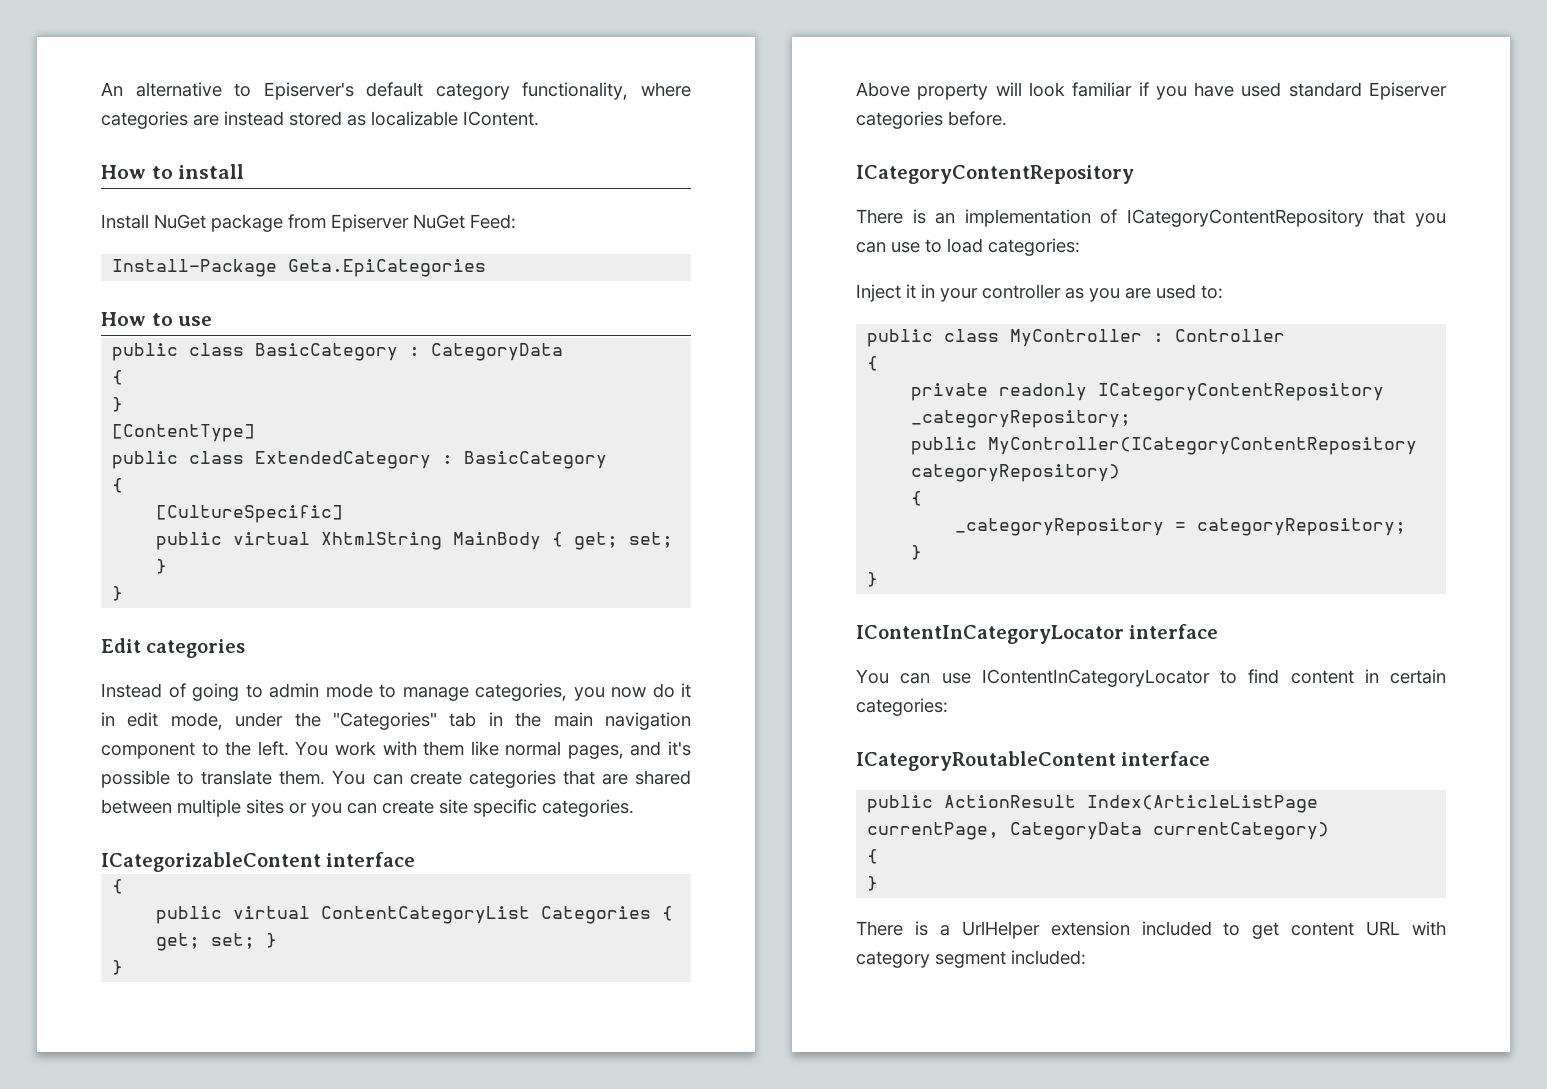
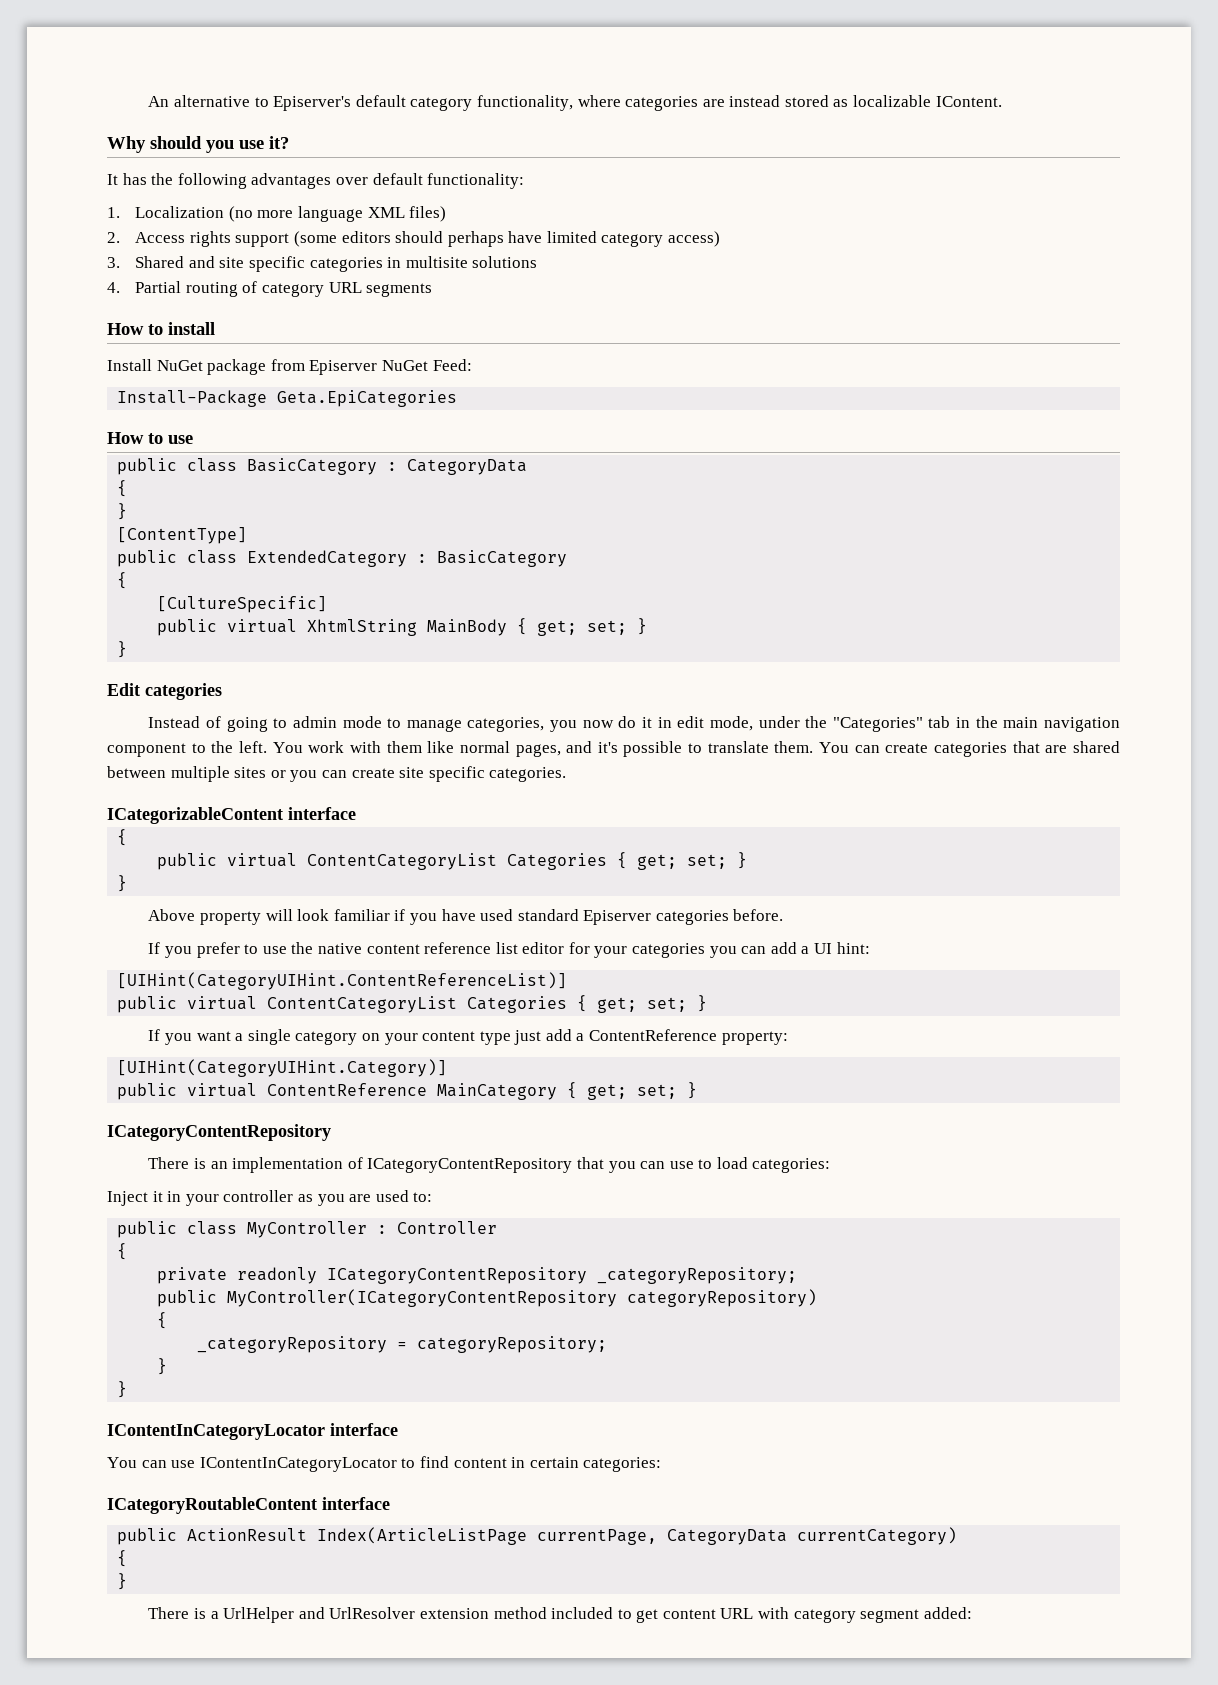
(539, 118) none -> [107,136,289,153] [107,173,525,189] [107,206,447,222] [107,231,721,247] [107,256,538,272] [107,281,433,297] // Why should you use it? // It has the following advantages over default functionality: // 1. Localization (no more language XML files) // 2. Access rights support (some editors should perhaps have limited category access) // 3. Shared and site specific categories in multisite solutions // 4. Partial routing of category URL segments
(1007, 118) none -> [148,942,870,958] [117,972,568,990] [117,995,708,1013] [148,1029,788,1045] [117,1059,448,1077] [117,1082,698,1100] // If you prefer to use the native content reference list editor for your categories you can add a UI hint: // [UIHint(CategoryUIHint.ContentReferenceList)] // public virtual ContentCategoryList Categories { get; set; } // If you want a single category on your content type just add a ContentReference property: // [UIHint(CategoryUIHint.Category)] // public virtual ContentReference MainCategory { get; set; }
[1050,921,1130,936] extension -> [298,1607,547,1619] and UrlResolver extension method
[1011,950,1086,965] included: -> [923,1607,972,1619] added:

